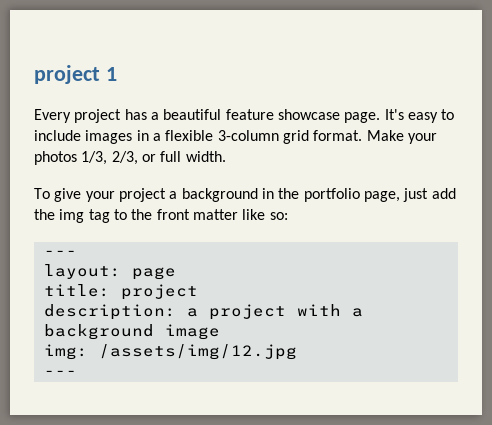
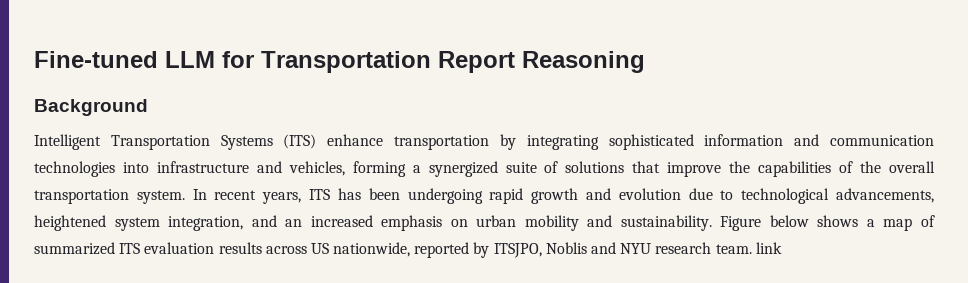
[34,65,117,84] [34,109,455,123] [34,130,437,144] [34,151,226,165] [34,188,456,202] [34,209,288,223] [43,250,77,256] [43,264,176,280] [43,284,198,300] [43,304,363,320] [43,324,220,340] [43,344,297,360] [43,370,77,376] project 1 // Every project has a beautiful feature showcase page. It's easy to include images in a flexible 3-column grid format. Make your photos 1/3, 2/3, or full width. // To give your project a background in the portfolio page, just add the img tag to the front matter like so: // --- // layout: page // title: project // description: a project with a background image // img: /assets/img/12.jpg // --- -> [34,51,645,73] [34,99,148,116] [34,134,934,150] [34,161,936,177] [34,188,934,204] [34,215,935,231] [34,242,782,258] Fine-tuned LLM for Transportation Report Reasoning // Background // Intelligent Transportation Systems (ITS) enhance transportation by integrating sophisticated information and communication technologies into infrastructure and vehicles, forming a synergized suite of solutions that improve the capabilities of the overall transportation system. In recent years, ITS has been undergoing rapid growth and evolution due to technological advancements, heightened system integration, and an increased emphasis on urban mobility and sustainability. Figure below shows a map of summarized ITS evaluation results across US nationwide, reported by ITSJPO, Noblis and NYU research team. link

